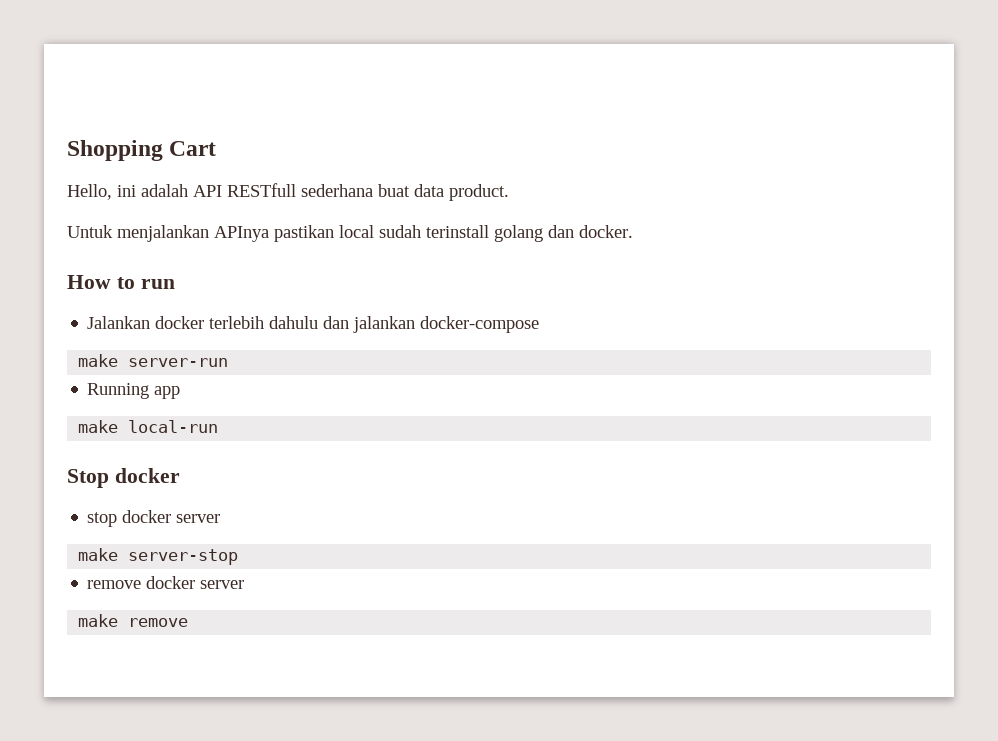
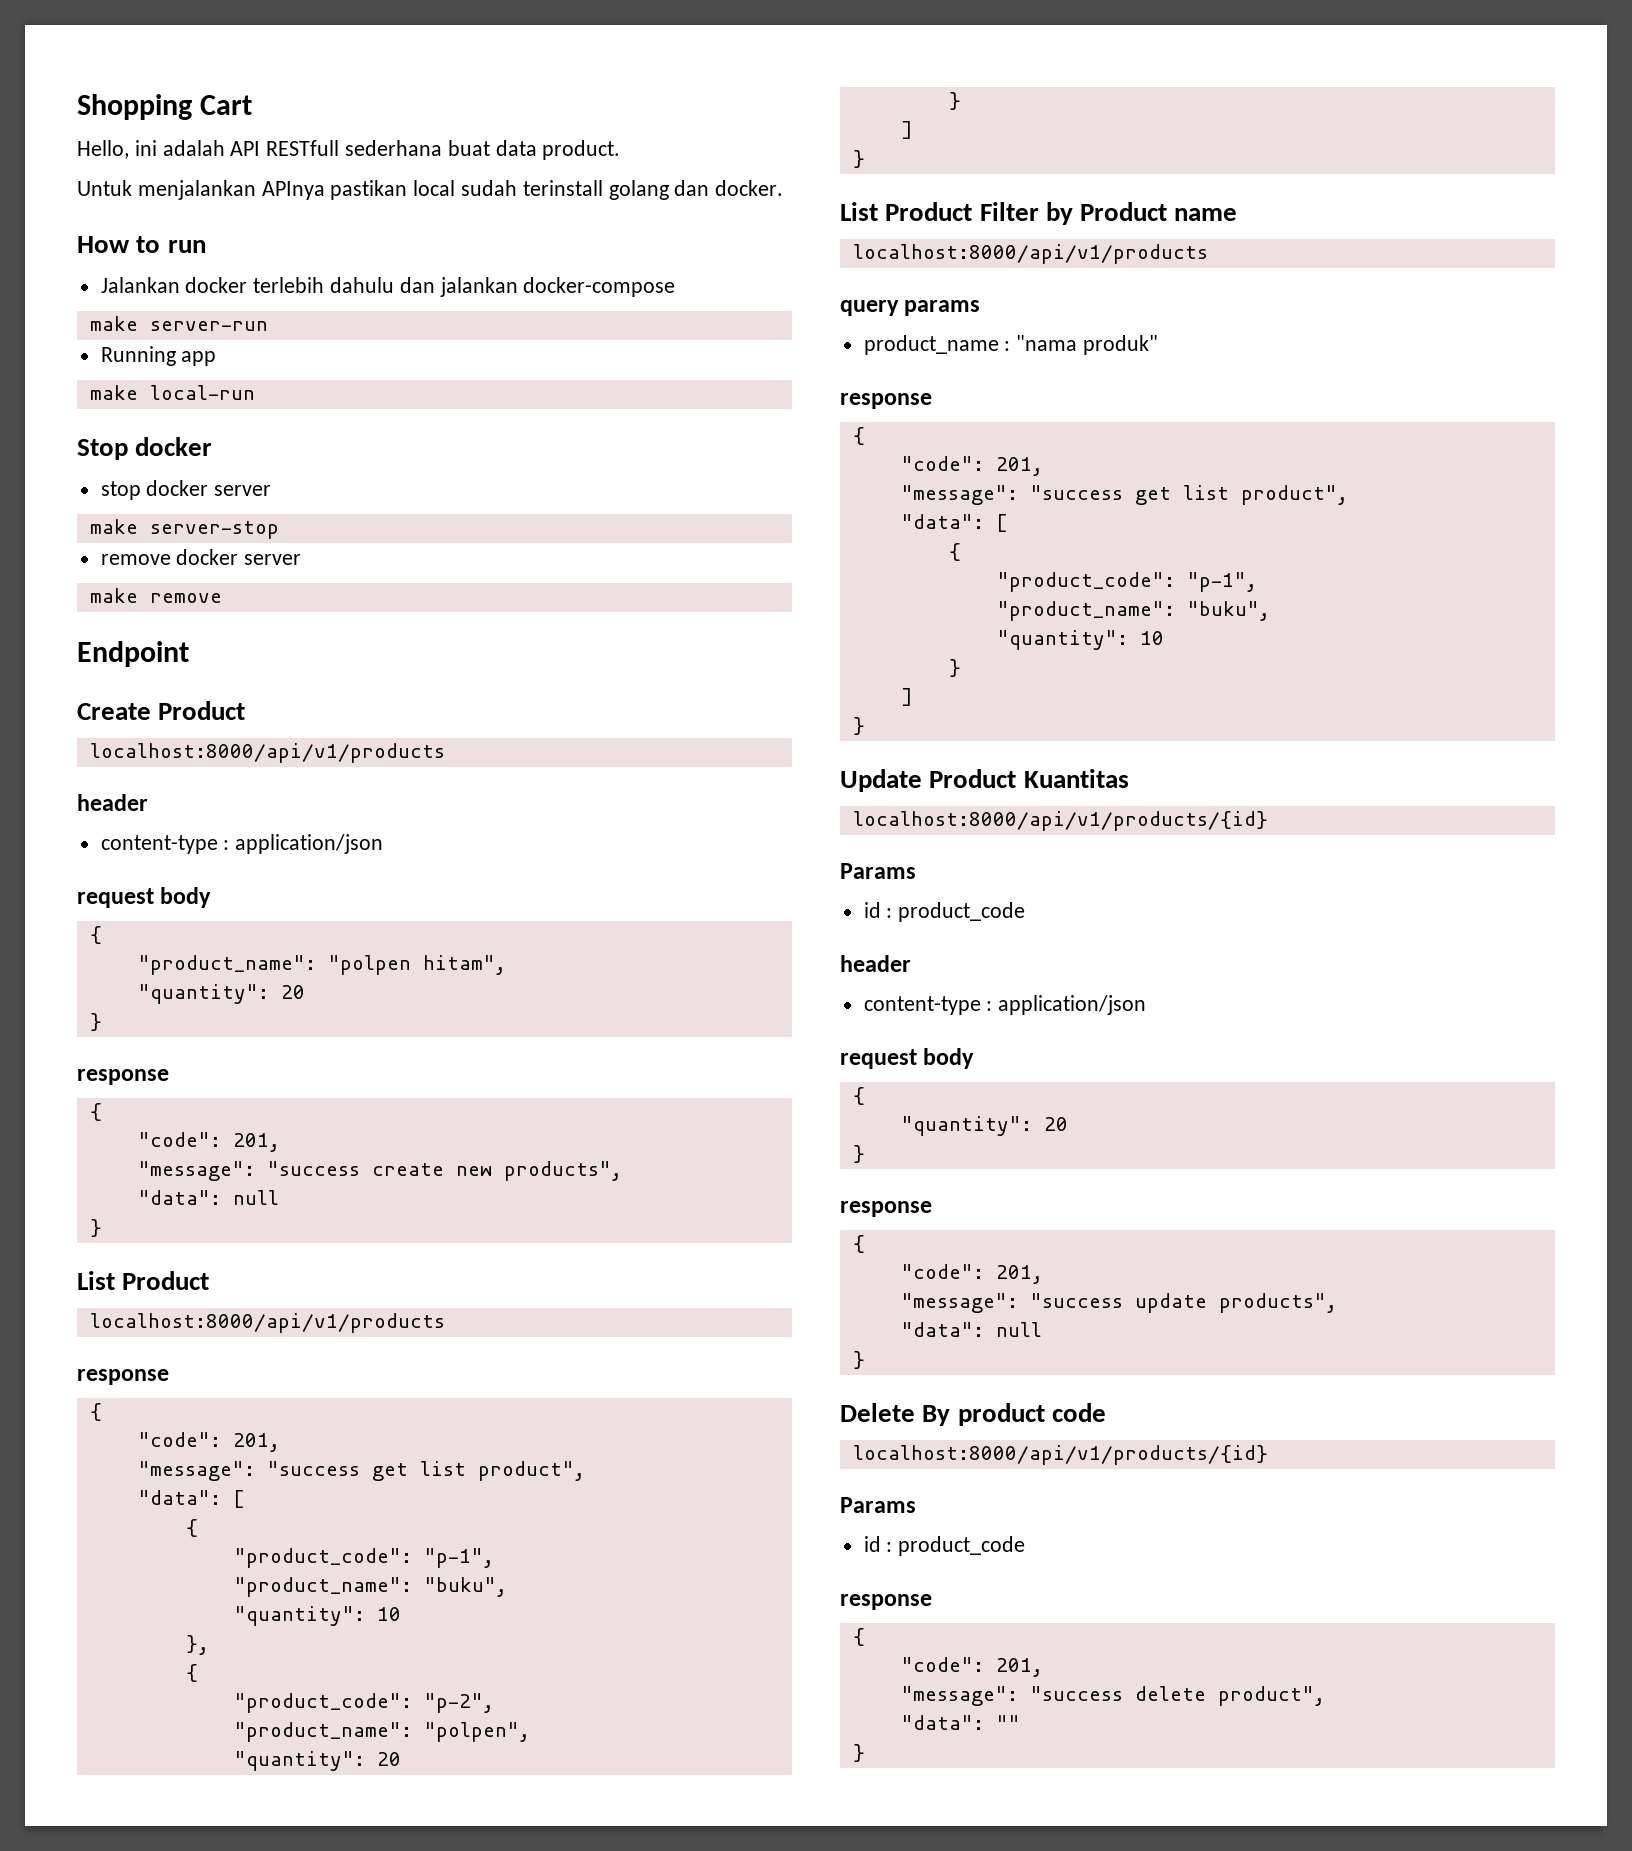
(189, 622) none -> [77,641,189,667] [77,701,246,720] [89,743,445,763] [77,794,148,811] [100,834,384,854] [77,887,212,908] [89,926,102,944] [137,955,506,975] [137,984,305,1004] [89,1013,102,1031] [77,1069,169,1085] [89,1103,102,1121] [137,1132,280,1152] [137,1161,622,1181] [137,1190,279,1205] [89,1219,102,1237] [77,1271,210,1290] [89,1313,445,1333] [77,1369,169,1385] [89,1403,102,1421] [137,1432,280,1452] [137,1461,585,1481] [137,1490,245,1508] [185,1519,198,1537] [233,1548,494,1568] [233,1577,507,1597] [233,1606,401,1626] [185,1635,209,1655] [185,1664,198,1682] [233,1693,494,1713] [233,1722,530,1742] [233,1751,401,1771] [948,92,961,110] [900,121,913,139] [852,150,865,168] [840,202,1238,225] [852,244,1208,264] [840,300,981,316] [863,335,1159,355] [840,393,932,409] [852,427,865,445] [900,456,1043,476] [900,485,1348,505] [900,514,1008,532] [948,543,961,561] [996,572,1257,592] [996,601,1270,621] [996,630,1164,650] [948,659,961,677] [900,688,913,706] [852,717,865,735] [840,769,1129,792] [852,811,1268,831] [840,863,916,879] [863,902,1026,922] [840,955,911,972] [863,995,1147,1015] [840,1048,975,1069] [852,1087,865,1105] [900,1116,1068,1136] [852,1145,865,1163] [840,1201,932,1217] [852,1235,865,1253] [900,1264,1043,1284] [900,1293,1337,1313] [900,1322,1042,1337] [852,1351,865,1369] [840,1403,1106,1426] [852,1445,1268,1465] [840,1497,916,1513] [863,1536,1026,1556] [840,1594,932,1610] [852,1628,865,1646] [900,1657,1043,1677] [900,1686,1325,1706] [900,1715,1020,1730] [852,1744,865,1762] // Endpoint // Create Product // localhost:8000/api/v1/products // header // content-type : application/json // request body // { // "product_name": "polpen hitam", // "quantity": 20 // } // response // { // "code": 201, // "message": "success create new products", // "data": null // } // List Product // localhost:8000/api/v1/products // response // { // "code": 201, // "message": "success get list product", // "data": [ // { // "product_code": "p-1", // "product_name": "buku", // "quantity": 10 // }, // { // "product_code": "p-2", // "product_name": "polpen", // "quantity": 20 // } // ] // } // List Product Filter by Product name // localhost:8000/api/v1/products // query params // product_name : "nama produk" // response // { // "code": 201, // "message": "success get list product", // "data": [ // { // "product_code": "p-1", // "product_name": "buku", // "quantity": 10 // } // ] // } // Update Product Kuantitas // localhost:8000/api/v1/products/{id} // Params // id : product_code // header // content-type : application/json // request body // { // "quantity": 20 // } // response // { // "code": 201, // "message": "success update products", // "data": null // } // Delete By product code // localhost:8000/api/v1/products/{id} // Params // id : product_code // response // { // "code": 201, // "message": "success delete product", // "data": "" // }

